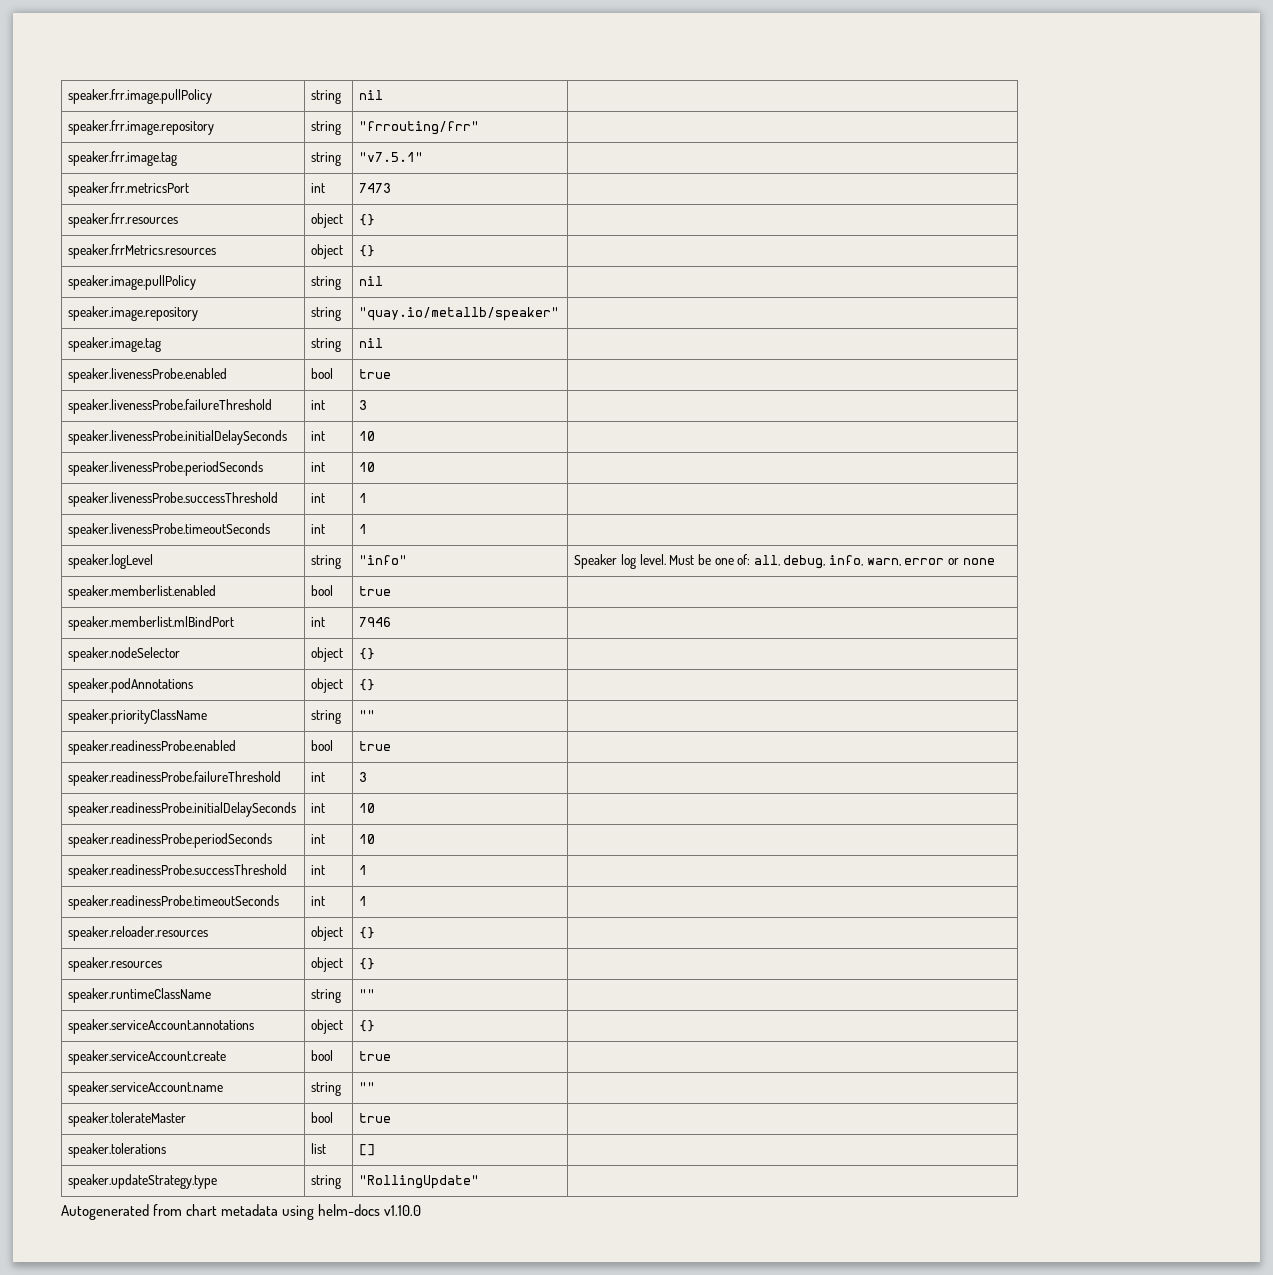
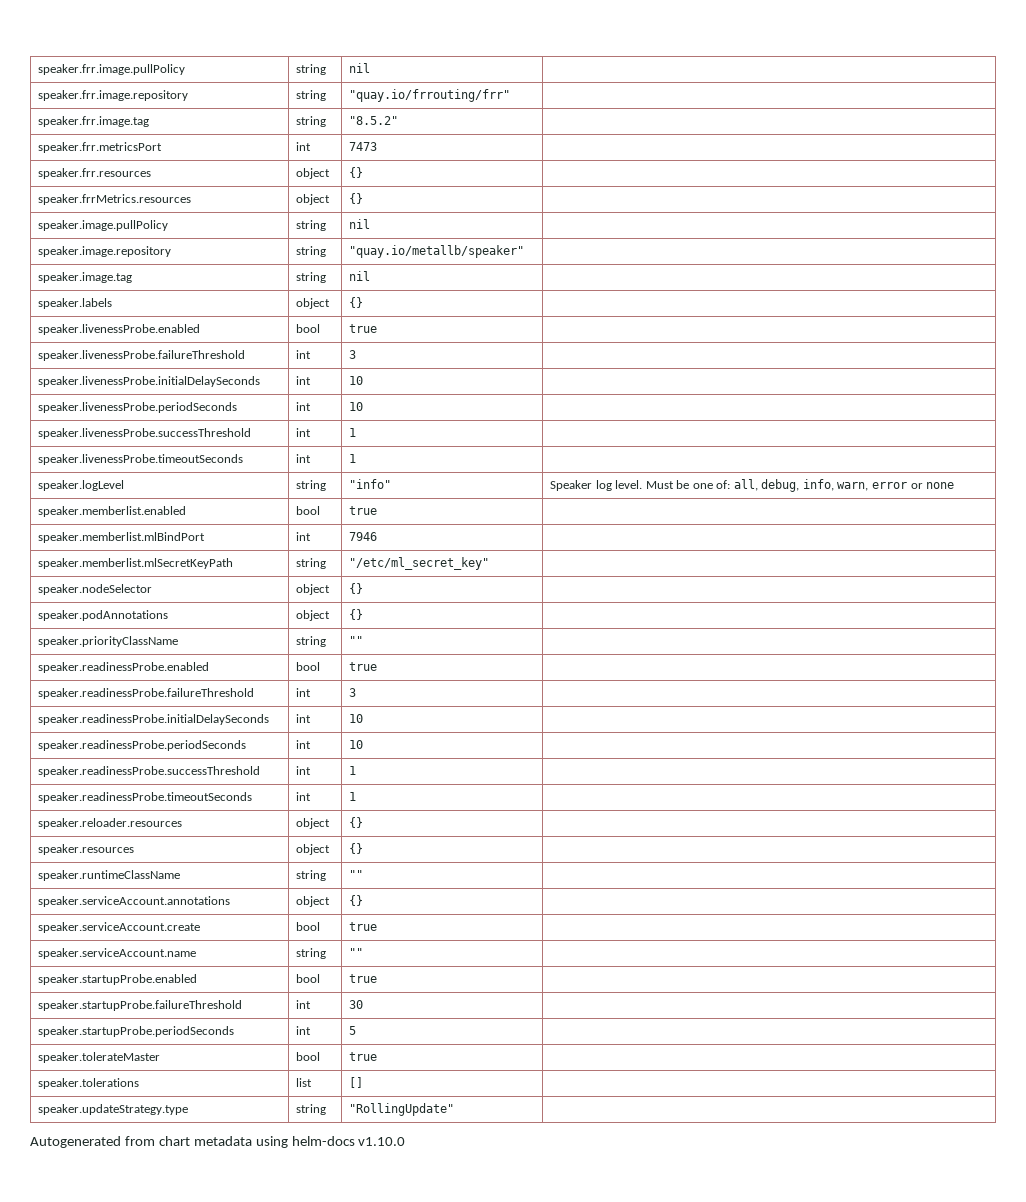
[359,121,480,135] "frrouting/frr" -> [349,89,511,102] "quay.io/frrouting/frr"
[359,152,424,162] "v7.5.1" -> [349,116,399,125] "8.5.2"
(384, 343) none -> [38,298,113,309] [296,298,331,309] [349,297,364,308] // speaker.labels | object | {} |
(392, 622) none -> [38,558,234,569] [296,558,327,569] [349,557,490,570] // speaker.memberlist.mlSecretKeyPath | string | "/etc/ml_secret_key" |
(376, 1087) none -> [38,974,198,985] [296,974,321,983] [349,974,378,983] [38,1000,243,1011] [296,1000,312,1009] [349,1000,364,1009] [38,1026,235,1037] [296,1026,312,1035] [349,1026,357,1035] // speaker.startupProbe.enabled | bool | true | // speaker.startupProbe.failureThreshold | int | 30 | // speaker.startupProbe.periodSeconds | int | 5 |

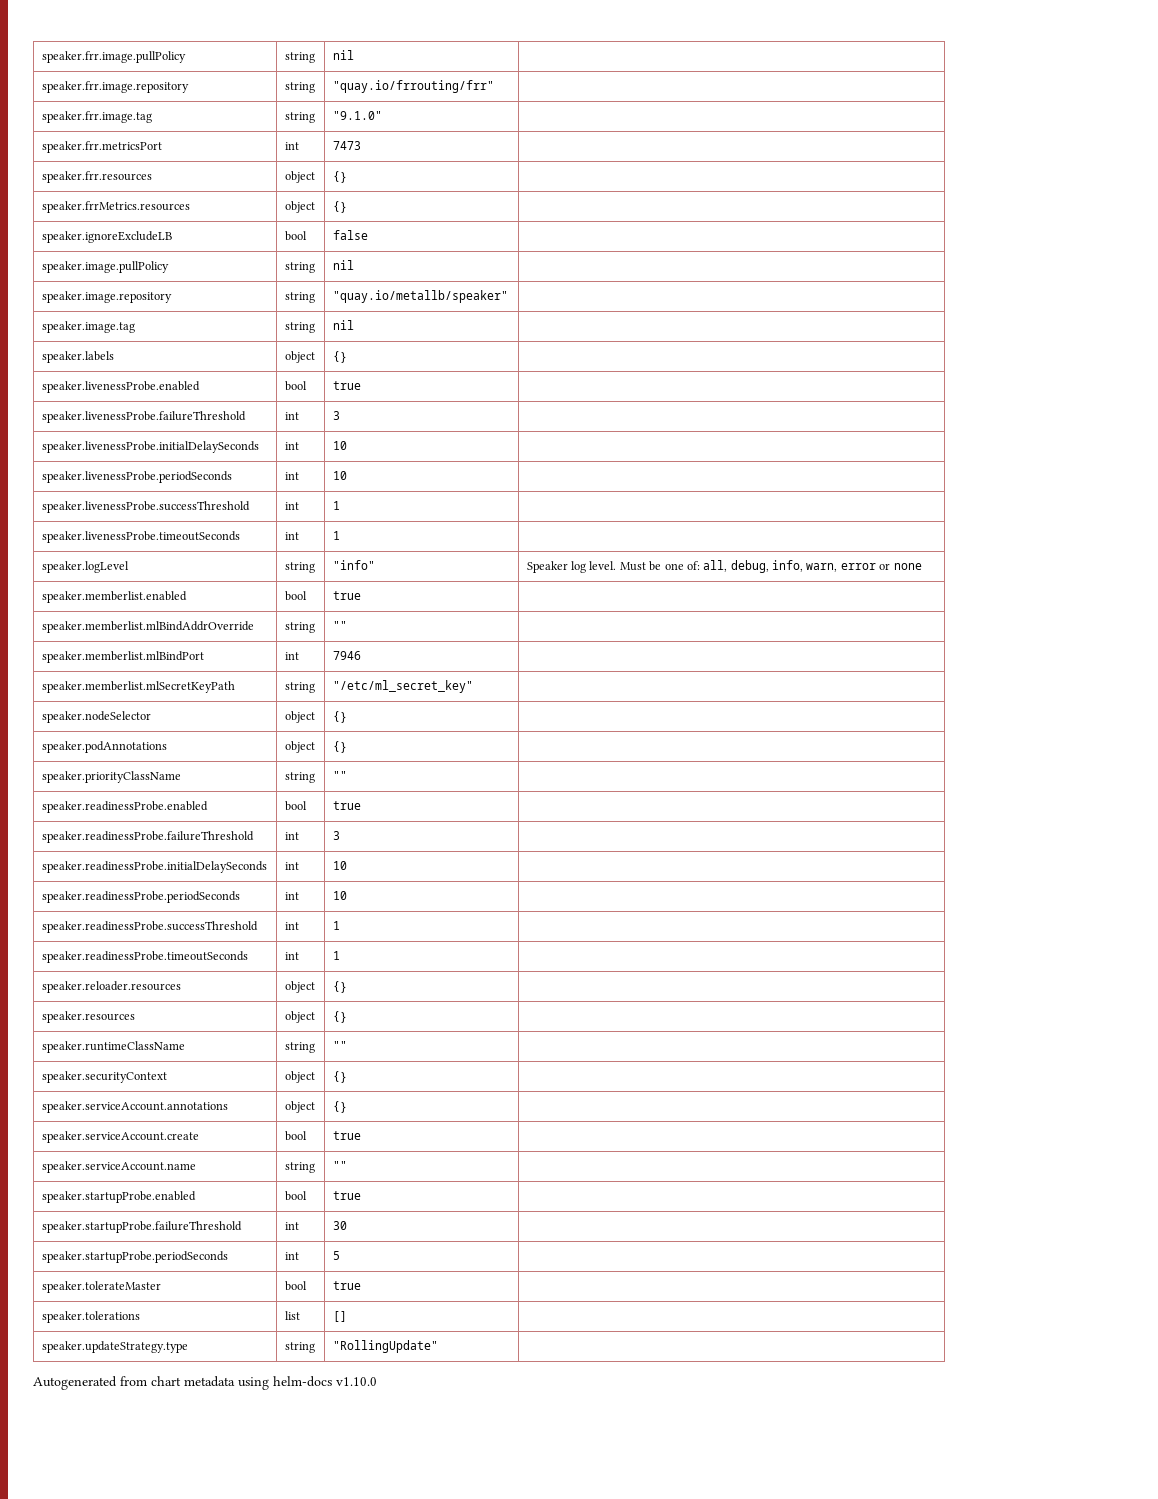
[349,116,399,125] "8.5.2" -> [332,111,382,120] "9.1.0"
(364, 198) none -> [41,231,172,243] [284,231,307,241] [332,230,368,240] // speaker.ignoreExcludeLB | bool | false |
(378, 510) none -> [41,621,254,633] [284,622,315,633] [332,621,347,630] // speaker.memberlist.mlBindAddrOverride | string | "" |
(364, 874) none -> [41,1071,167,1083] [284,1071,315,1083] [332,1071,347,1083] // speaker.securityContext | object | {} |

